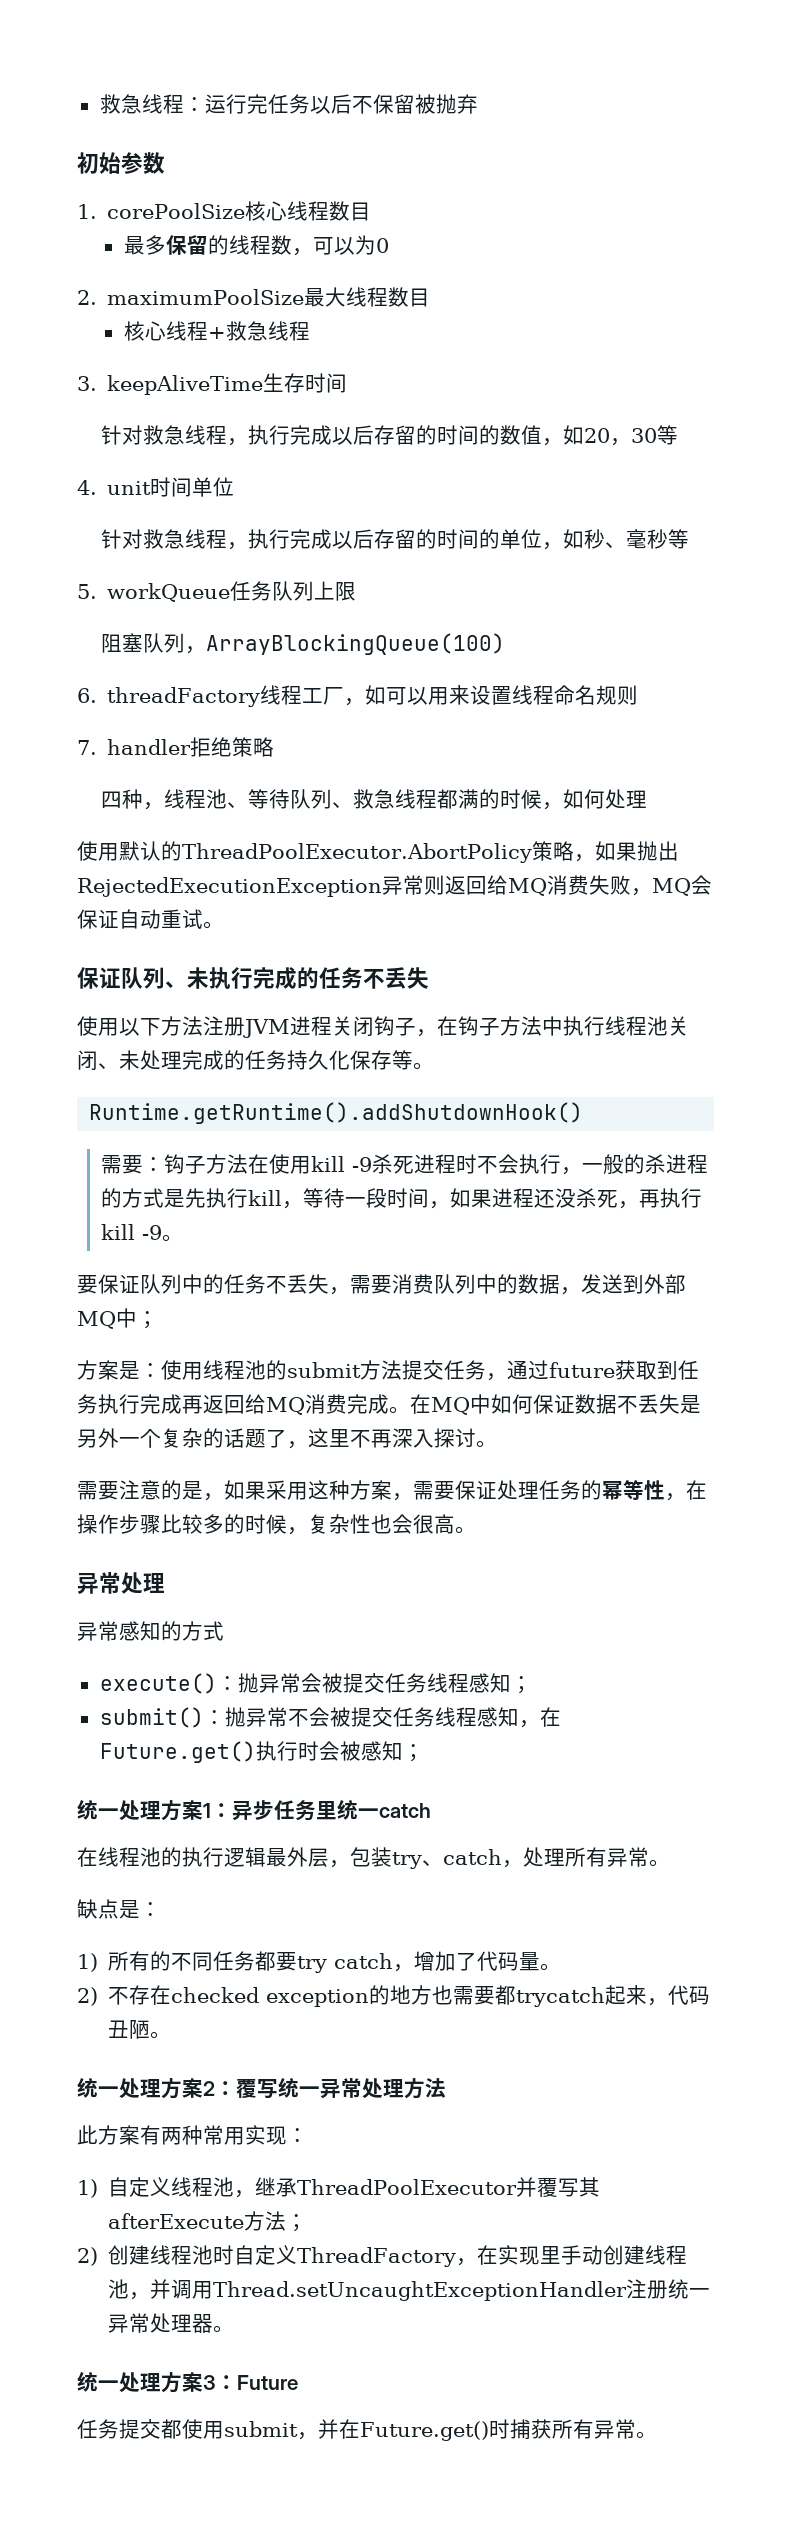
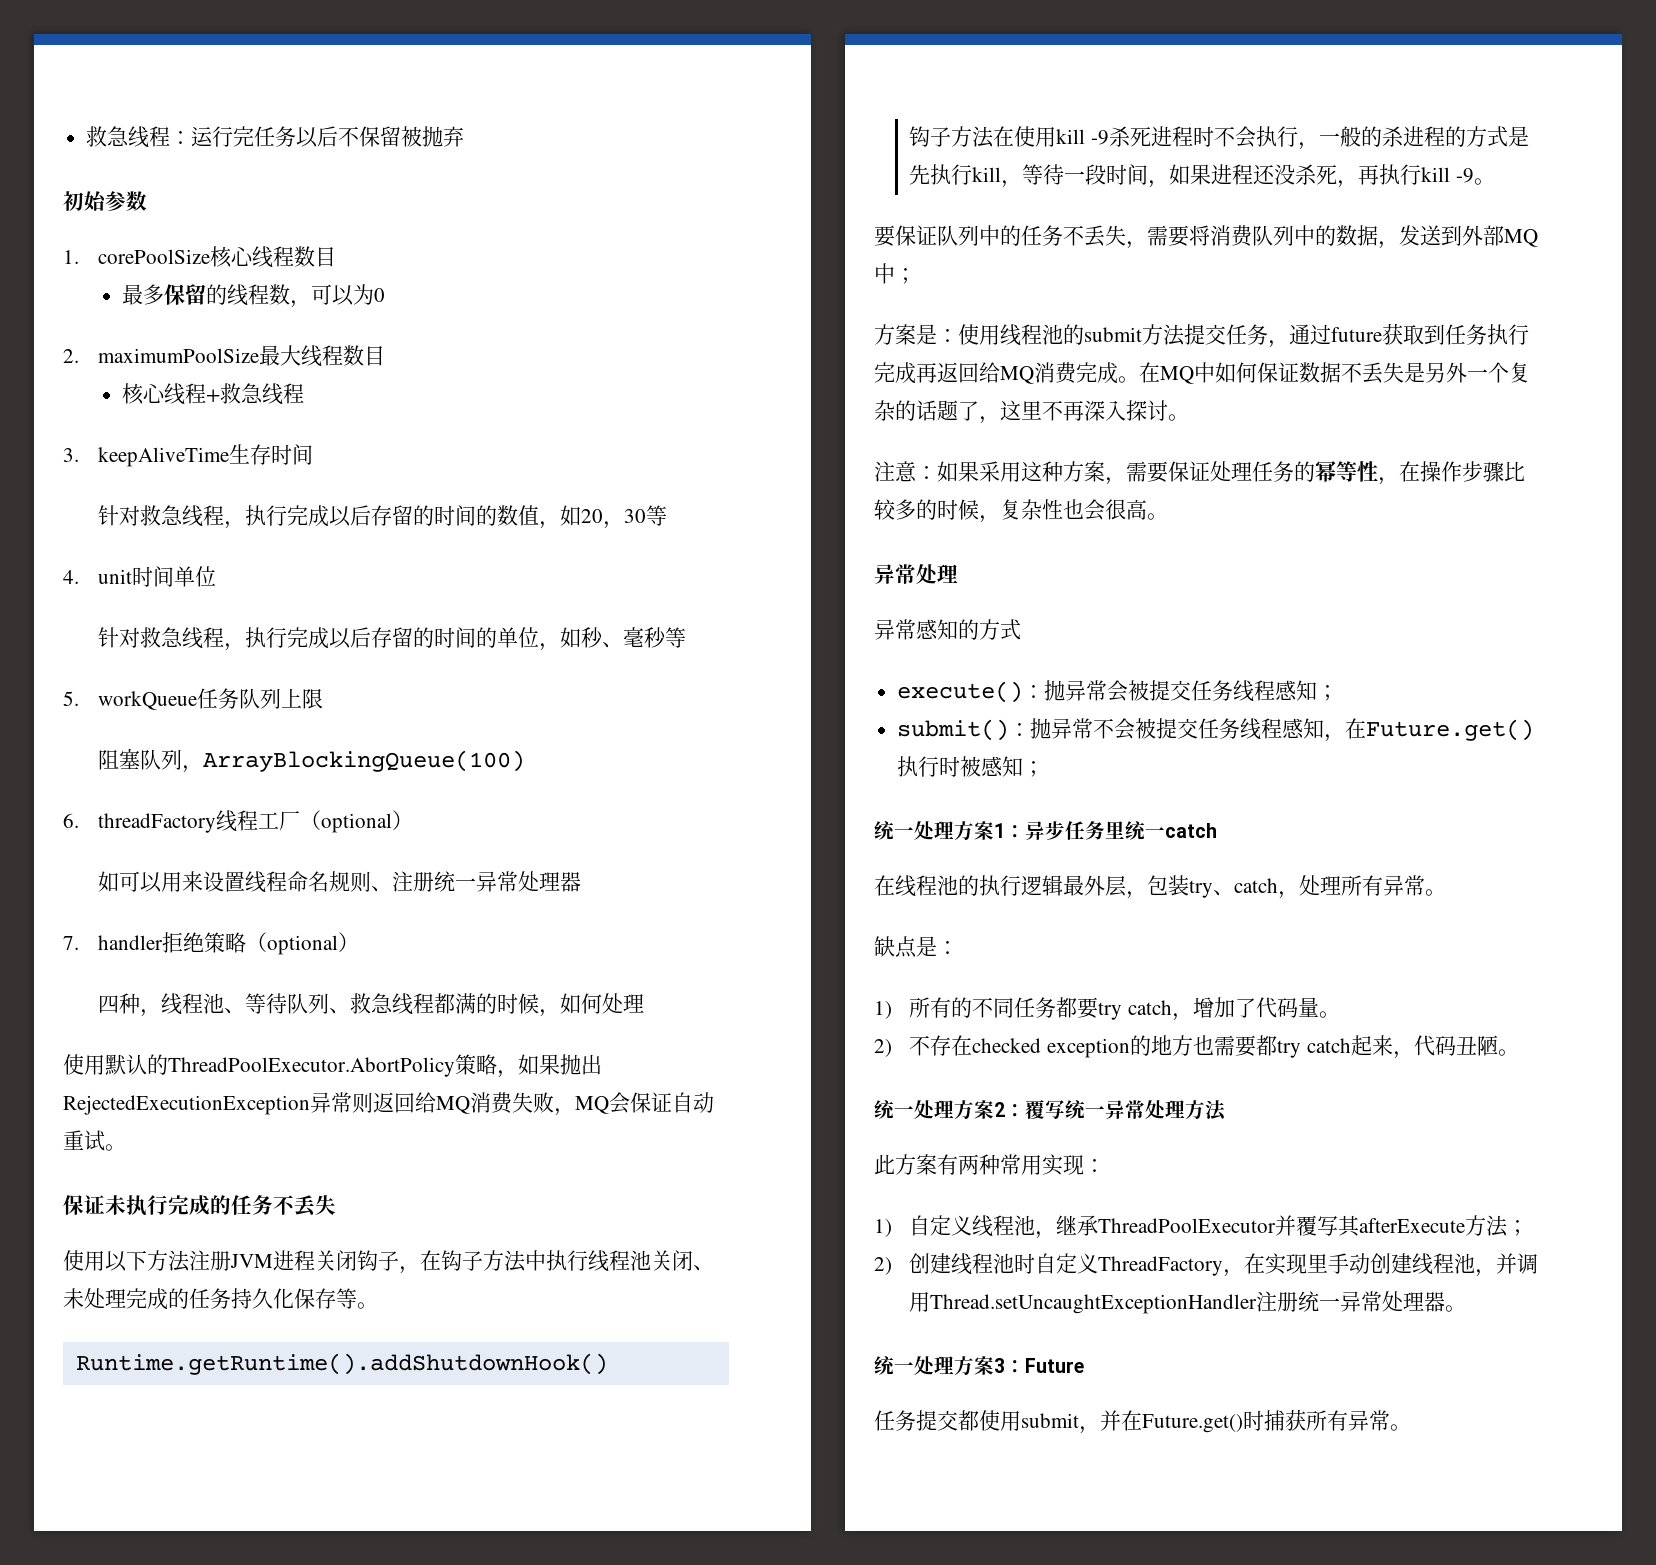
[344,698,366,706] ， -> [300,810,414,833] （optional） //
(639, 695) none -> [371,871,582,892] 、注册统一异常处理器
(275, 747) none -> [246,932,360,955] （optional）
[121,967,187,989] 队列、 -> (105, 1205) none
[101,1155,165,1174] 需要： -> (608, 1364) none
(392, 1284) none -> [1189,225,1210,246] 将
[77,1480,224,1501] 需要注意的是， -> [874,461,937,482] 注意：
[318,1741,340,1761] 会 -> (961, 766) none
[516,1987,606,2007] trycatch -> [1277,1038,1351,1058] try catch

